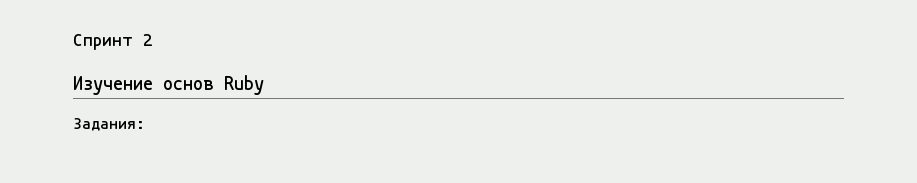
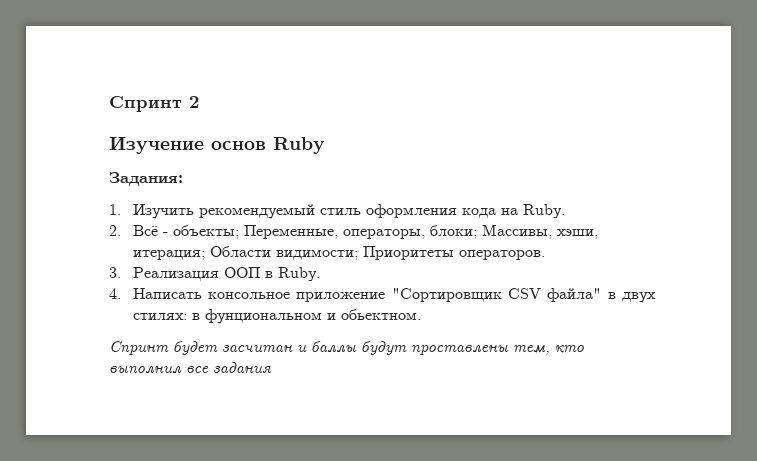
(145, 124) none -> [109,204,565,219] [109,224,598,239] [132,246,545,260] [109,267,320,281] [109,288,657,303] [132,309,421,324] [109,341,584,356] [109,362,271,374] // 1. Изучить рекомендуемый стиль оформления кода на Ruby. // 2. Всё - объекты; Переменные, операторы, блоки; Массивы, хэши, итерация; Области видимости; Приоритеты операторов. // 3. Реализация ООП в Ruby. // 4. Написать консольное приложение "Сортировщик CSV файла" в двух стилях: в фунциональном и обьектном. // Спринт будет засчитан и баллы будут проставлены тем, кто выполнил все задания

